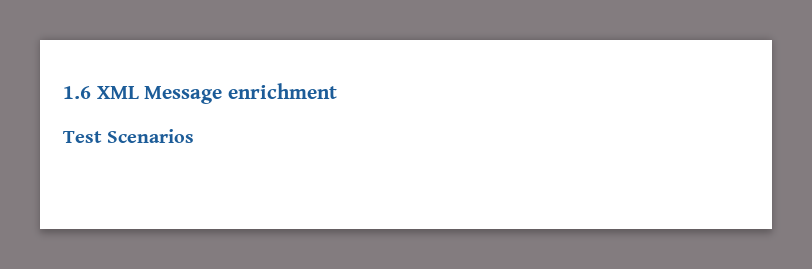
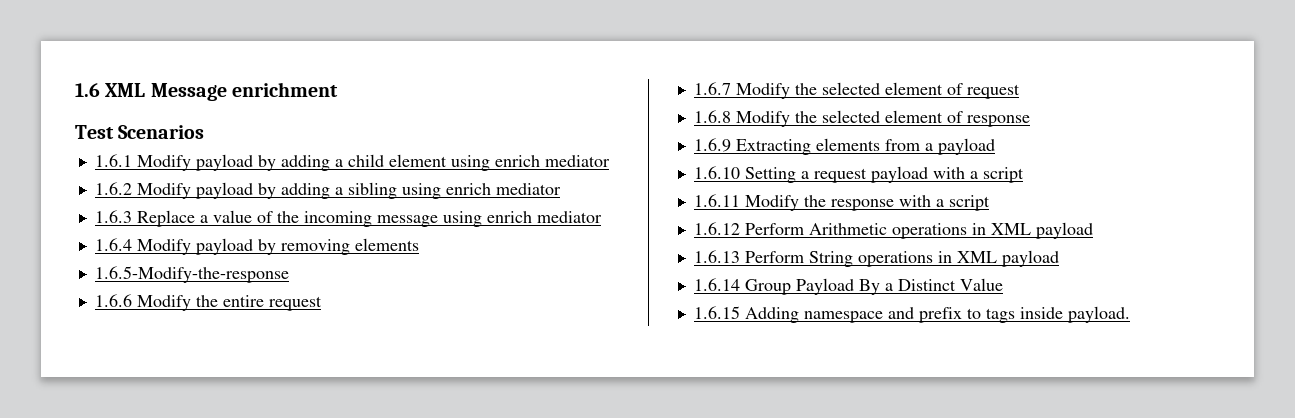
(195, 136) none -> [94,154,610,171] [94,182,561,199] [94,210,602,227] [94,238,419,255] [94,266,289,283] [94,294,322,311] [693,82,1020,99] [693,110,1030,127] [693,138,995,155] [693,166,1024,183] [693,194,990,211] [693,222,1093,239] [693,250,1059,267] [693,278,1003,295] [693,306,1130,323] // 1.6.1 Modify payload by adding a child element using enrich mediator // 1.6.2 Modify payload by adding a sibling using enrich mediator // 1.6.3 Replace a value of the incoming message using enrich mediator // 1.6.4 Modify payload by removing elements // 1.6.5-Modify-the-response // 1.6.6 Modify the entire request // 1.6.7 Modify the selected element of request // 1.6.8 Modify the selected element of response // 1.6.9 Extracting elements from a payload // 1.6.10 Setting a request payload with a script // 1.6.11 Modify the response with a script // 1.6.12 Perform Arithmetic operations in XML payload // 1.6.13 Perform String operations in XML payload // 1.6.14 Group Payload By a Distinct Value // 1.6.15 Adding namespace and prefix to tags inside payload.

